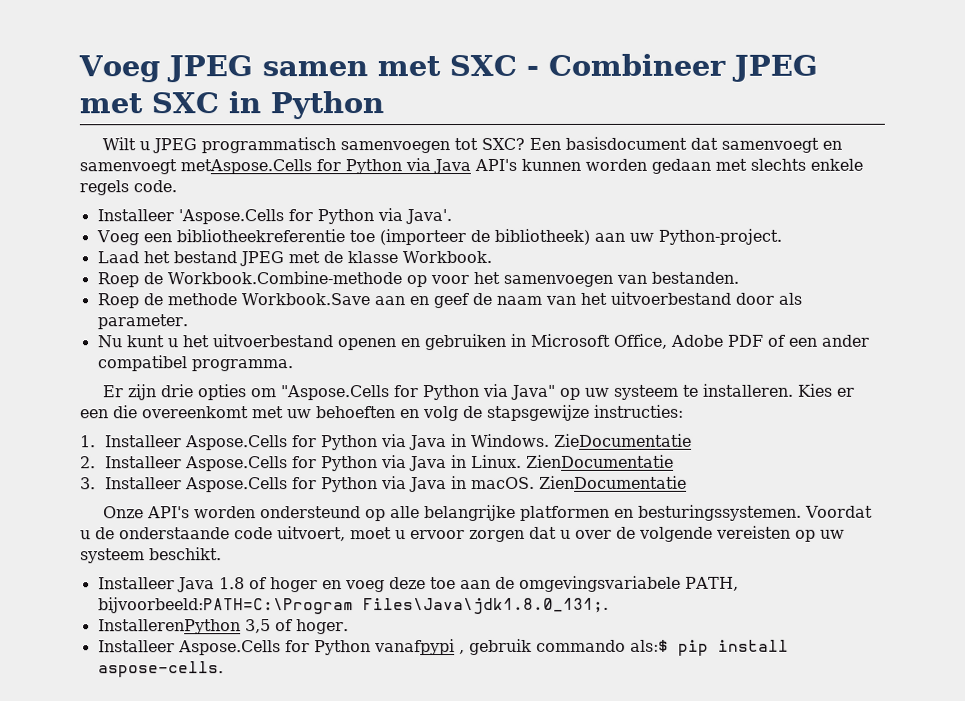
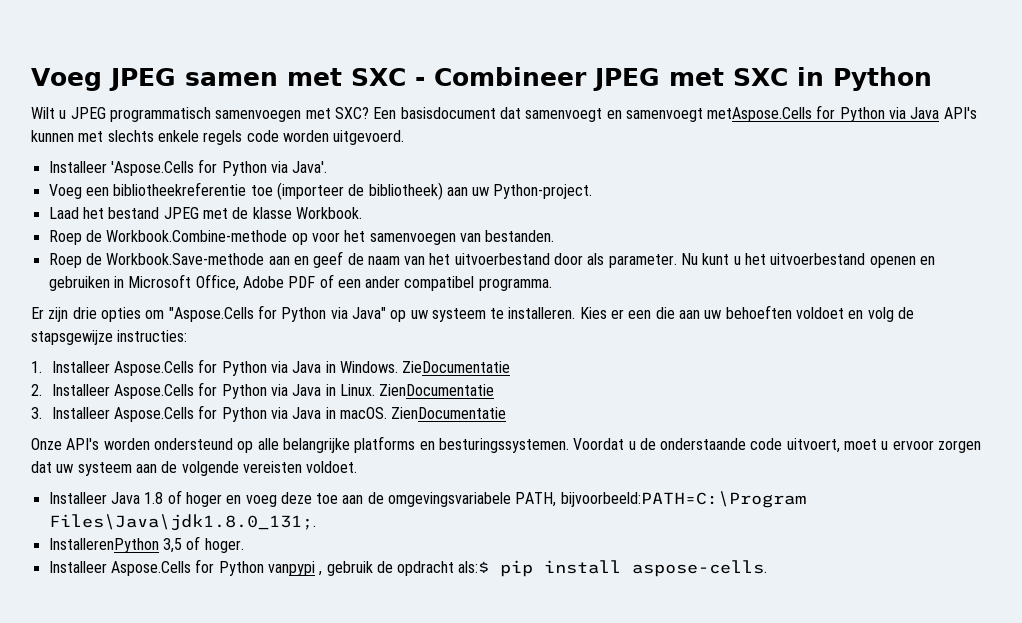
[453,138,478,151] tot -> [305,108,331,119] met
[585,158,711,174] worden gedaan -> (74, 136) none
[133,180,177,193] code. -> [246,130,405,145] code worden uitgevoerd.
[166,293,370,306] methode Workbook.Save -> [106,253,265,265] Workbook.Save-methode
(188, 322) // -> (677, 261) none
[142,406,284,419] overeenkomt met -> [679,310,701,319] aan
(396, 412) none -> [796,307,845,319] voldoet
[519,505,610,521] platformen -> [354,436,416,453] platforms
[560,525,845,542] [80,547,222,564] u over de volgende vereisten op uw systeem beschikt. -> [56,461,358,476] uw systeem aan de volgende vereisten voldoet.
[373,639,455,656] vanafpypi -> [267,561,315,576] vanpypi
[535,639,626,652] commando -> [376,561,455,576] de opdracht

